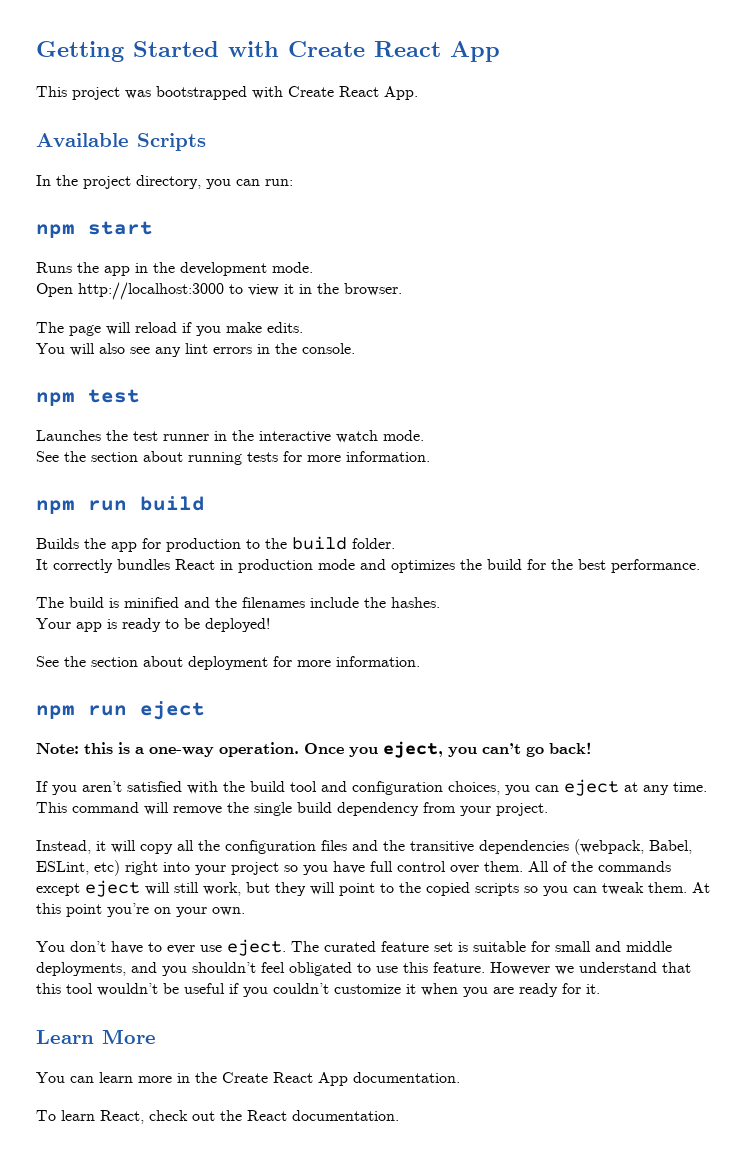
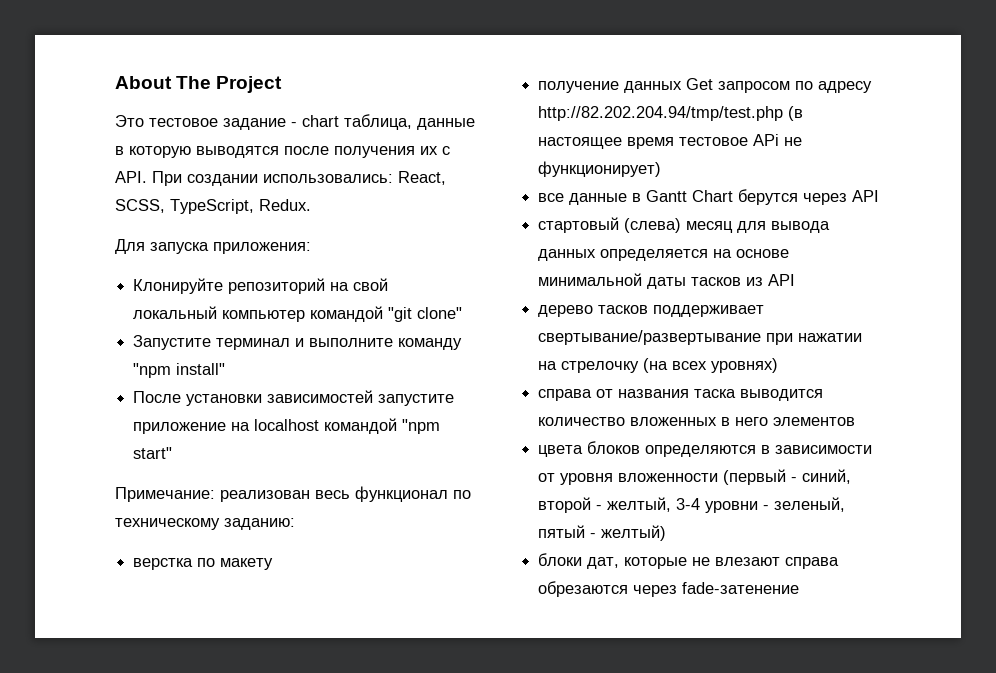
[36,41,500,62] [36,86,418,100] [36,133,206,151] [36,175,293,189] [36,221,153,238] [36,262,313,276] [36,282,402,300] [36,322,303,336] [36,343,355,357] [36,389,140,406] [36,430,424,443] [36,451,430,465] [36,496,205,514] [36,536,395,552] [36,559,700,573] [36,597,440,608] [36,618,270,632] [36,656,420,670] [36,701,205,720] [36,741,592,758] [36,779,707,796] [36,802,548,816] [36,839,692,855] [36,860,671,876] [36,880,710,897] [36,903,245,917] [36,939,672,956] [36,962,691,976] [36,983,600,997] [36,1029,156,1044] [36,1072,460,1086] [36,1110,399,1124] Getting Started with Create React App // This project was bootstrapped with Create React App. // Available Scripts // In the project directory, you can run: // npm start // Runs the app in the development mode. // Open http://localhost:3000 to view it in the browser. // The page will reload if you make edits. // You will also see any lint errors in the console. // npm test // Launches the test runner in the interactive watch mode. // See the section about running tests for more information. // npm run build // Builds the app for production to the build folder. // It correctly bundles React in production mode and optimizes the build for the best performance. // The build is minified and the filenames include the hashes. // Your app is ready to be deployed! // See the section about deployment for more information. // npm run eject // Note: this is a one-way operation. Once you eject, you can’t go back! // If you aren’t satisfied with the build tool and configuration choices, you can eject at any time. This command will remove the single build dependency from your project. // Instead, it will copy all the configuration files and the transitive dependencies (webpack, Babel, ESLint, etc) right into your project so you have full control over them. All of the commands except eject will still work, but they will point to the copied scripts so you can tweak them. At this point you’re on your own. // You don’t have to ever use eject. The curated feature set is suitable for small and middle deployments, and you shouldn’t feel obligated to use this feature. However we understand that this tool wouldn’t be useful if you couldn’t customize it when you are ready for it. // Learn More // You can learn more in the Create React App documentation. // To learn React, check out the React documentation. -> [115,76,283,93] [115,114,475,130] [115,146,450,158] [115,171,446,186] [115,199,311,214] [115,239,311,254] [133,278,389,294] [133,306,463,322] [133,335,463,350] [133,363,226,378] [133,390,455,406] [133,418,441,434] [133,447,173,459] [115,486,471,502] [115,518,295,530] [133,558,274,570] [538,78,873,93] [538,106,804,121] [538,134,803,149] [538,161,662,177] [538,189,880,205] [538,217,831,233] [538,249,790,261] [538,273,796,289] [538,305,765,317] [538,330,863,345] [538,358,779,373] [538,389,824,401] [538,417,856,426] [538,441,873,457] [538,469,852,485] [538,497,846,513] [538,525,667,541] [538,553,840,569] [538,581,800,597] About The Project // Это тестовое задание - chart таблица, данные в которую выводятся после получения их с API. При создании использовались: React, SCSS, TypeScript, Redux. // Для запуска приложения: // Клонируйте репозиторий на свой локальный компьютер командой "git clone" // Запустите терминал и выполните команду "npm install" // После установки зависимостей запустите приложение на localhost командой "npm start" // Примечание: реализован весь функционал по техническому заданию: // верстка по макету // получение данных Get запросом по адресу http://82.202.204.94/tmp/test.php (в настоящее время тестовое APi не функционирует) // все данные в Gantt Chart берутся через API // стартовый (слева) месяц для вывода данных определяется на основе минимальной даты тасков из API // дерево тасков поддерживает свертывание/развертывание при нажатии на стрелочку (на всех уровнях) // справа от названия таска выводится количество вложенных в него элементов // цвета блоков определяются в зависимости от уровня вложенности (первый - синий, второй - желтый, 3-4 уровни - зеленый, пятый - желтый) // блоки дат, которые не влезают справа обрезаются через fade-затенение

